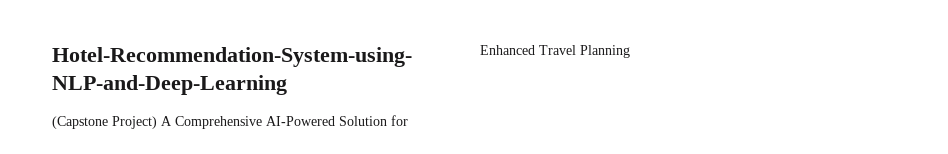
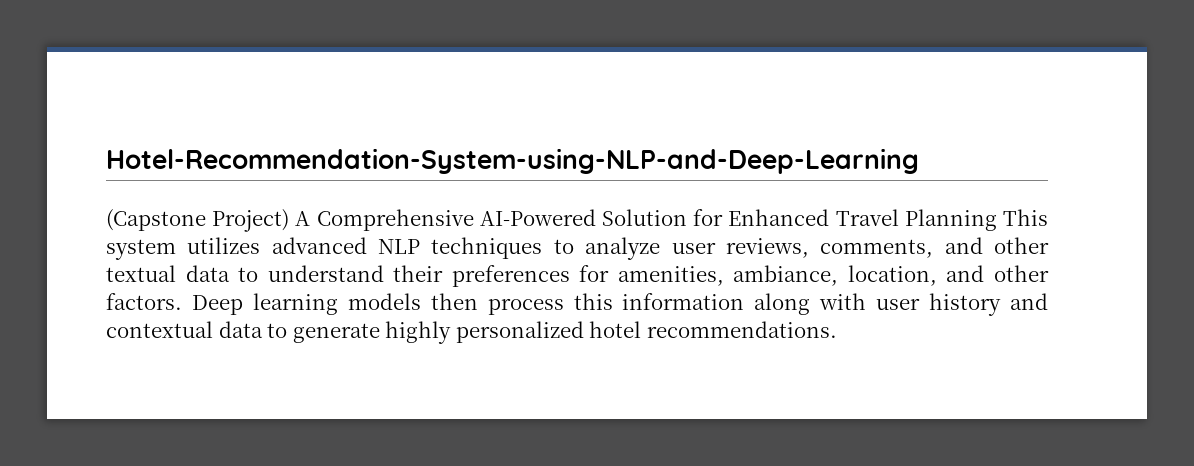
(630, 51) none -> [1003,209,1049,226] [106,237,1049,260] [106,265,1049,287] [106,293,1048,316] [106,321,837,344] This system utilizes advanced NLP techniques to analyze user reviews, comments, and other textual data to understand their preferences for amenities, ambiance, location, and other factors. Deep learning models then process this information along with user history and contextual data to generate highly personalized hotel recommendations.

